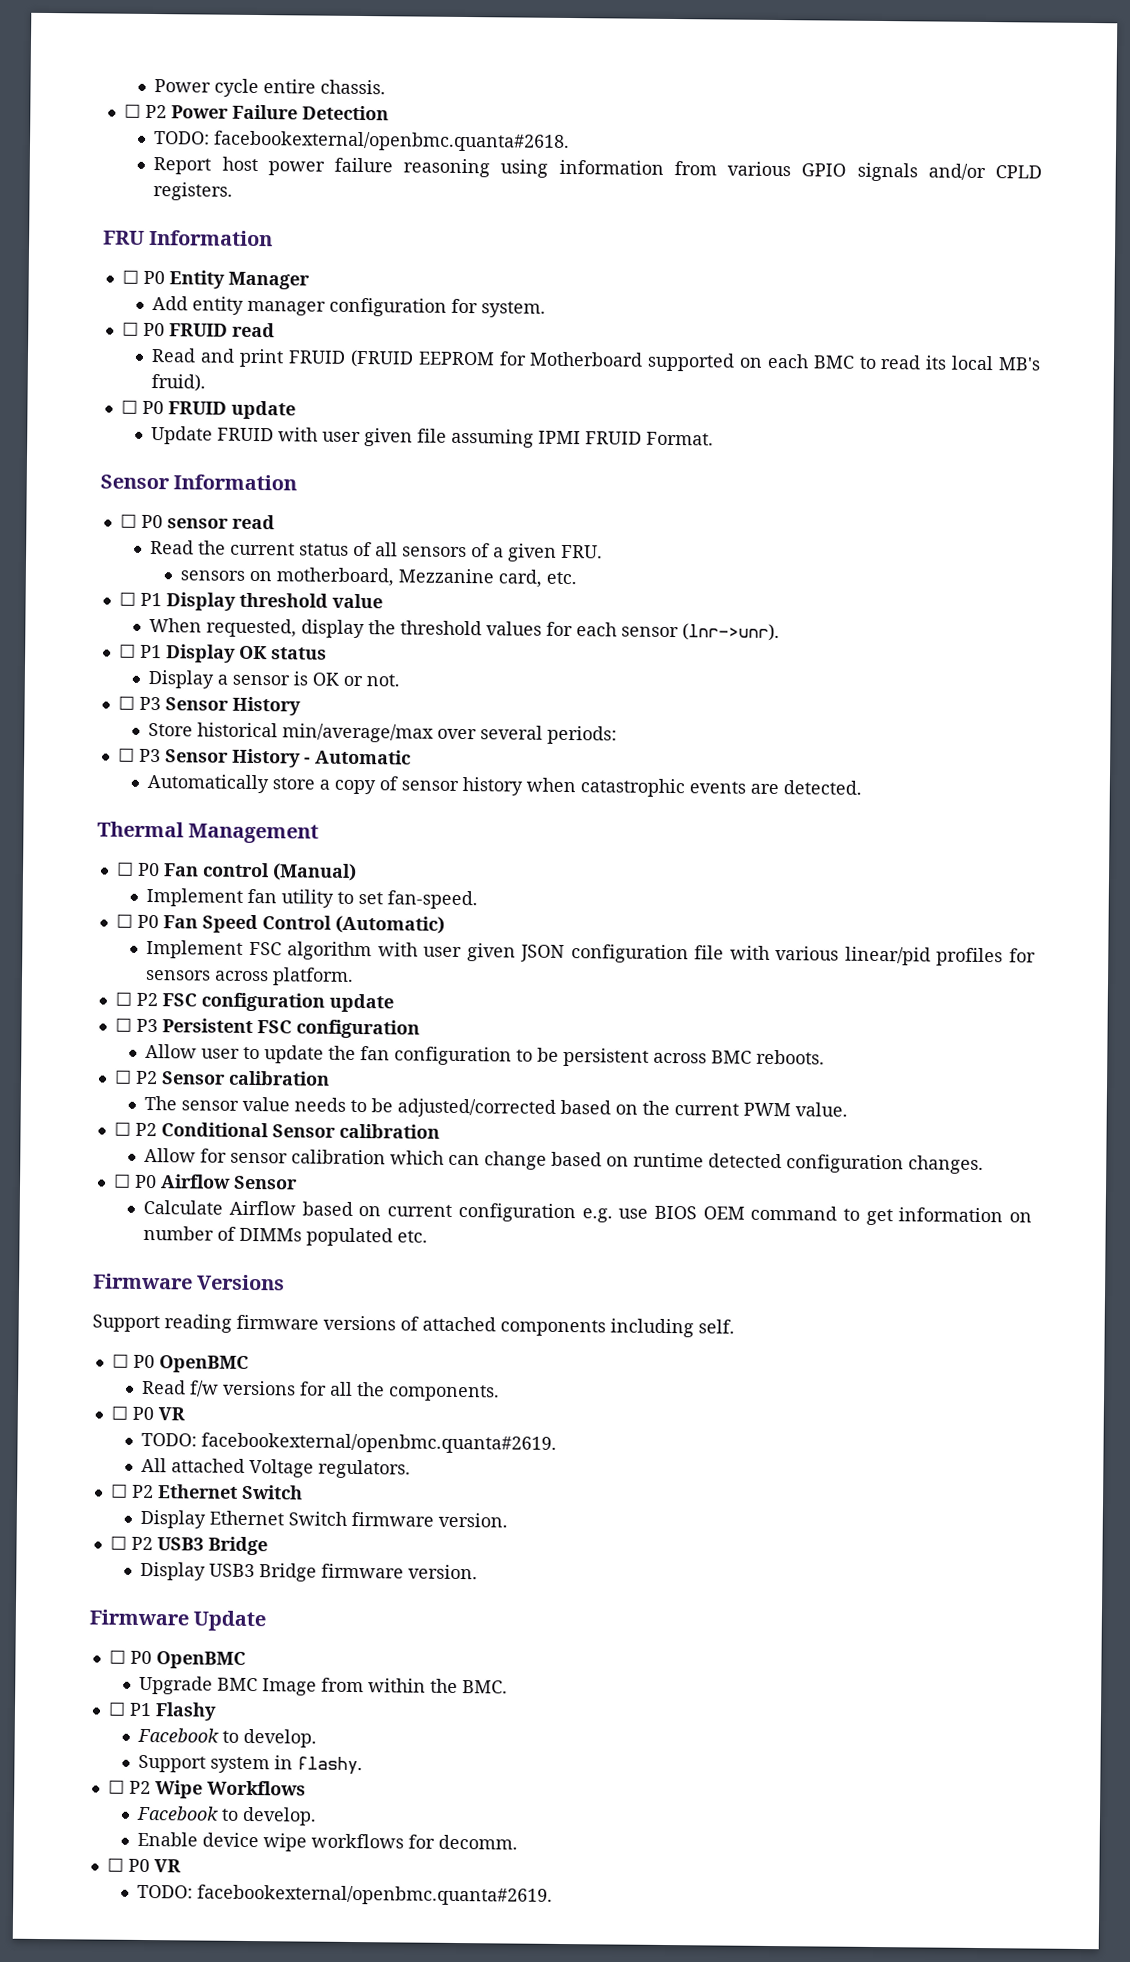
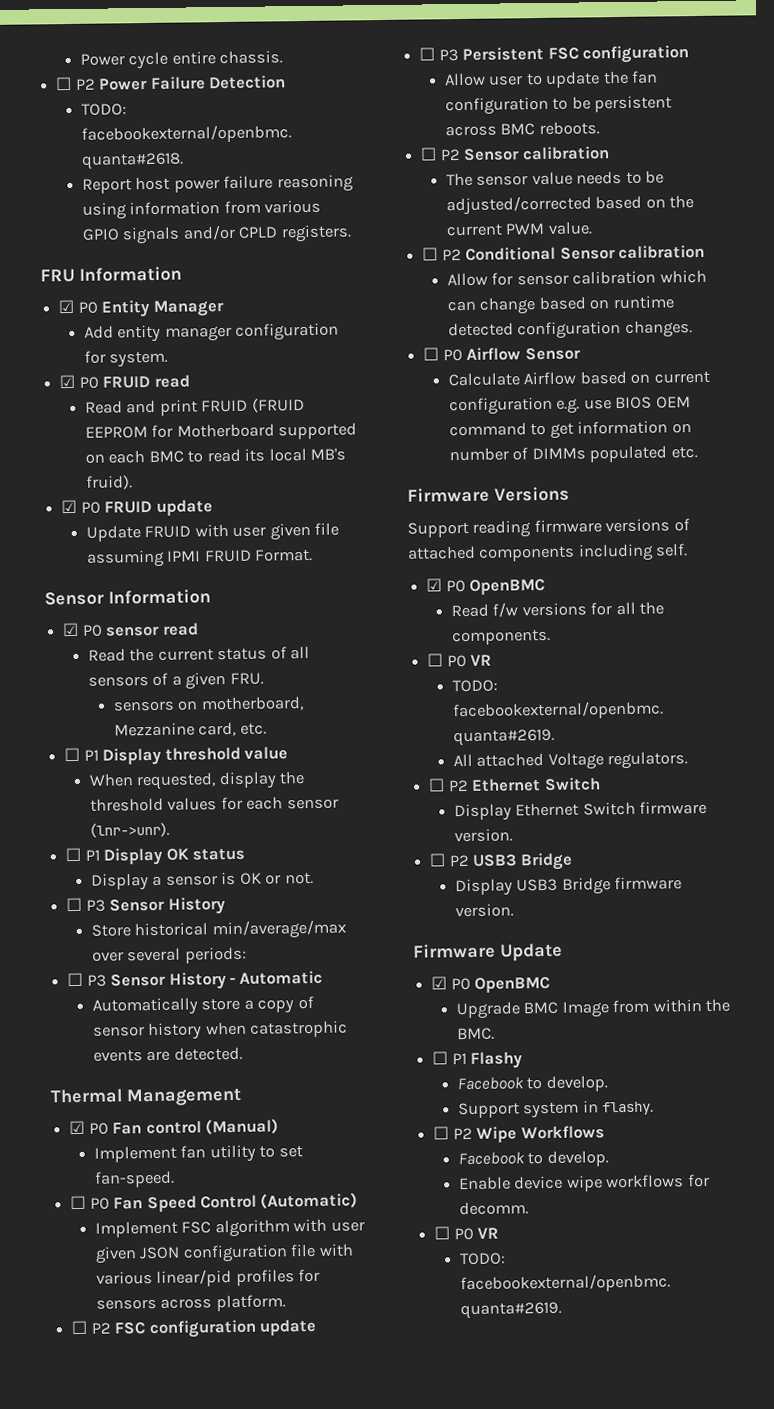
[121,269,139,284] ☐ -> [58,299,75,314] ☑
[121,321,139,336] ☐ -> [59,374,76,389] ☑
[120,399,138,414] ☐ -> [61,499,78,514] ☑
[119,513,137,528] ☐ -> [62,622,80,637] ☑
[115,861,134,876] ☐ -> [69,1120,86,1135] ☑
[111,1353,129,1368] ☐ -> [426,578,443,592] ☑
[108,1649,126,1664] ☐ -> [431,976,448,990] ☑

